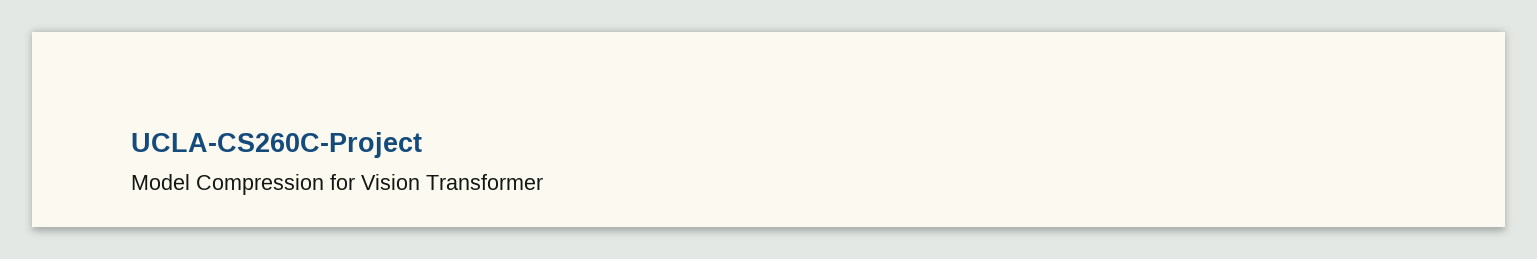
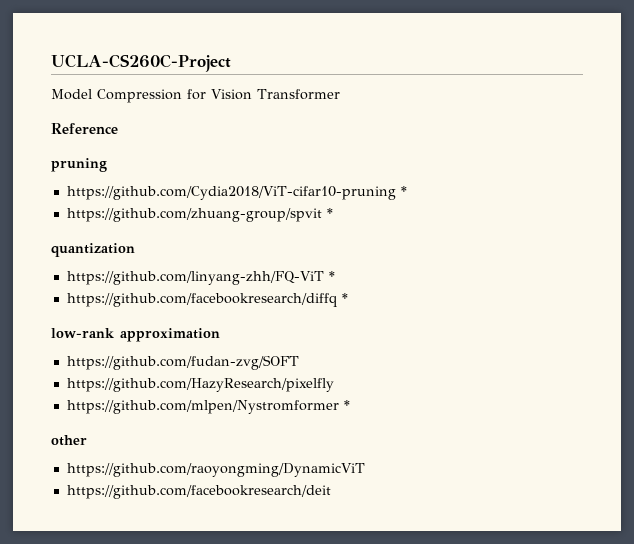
(543, 182) none -> [51,123,118,134] [51,158,107,172] [66,186,407,200] [66,208,333,222] [51,243,135,257] [66,271,335,285] [66,293,348,307] [51,328,220,342] [66,355,299,370] [66,378,334,392] [66,400,350,414] [51,435,87,446] [66,463,365,477] [66,485,331,499] // Reference // pruning // https://github.com/Cydia2018/ViT-cifar10-pruning * // https://github.com/zhuang-group/spvit * // quantization // https://github.com/linyang-zhh/FQ-ViT * // https://github.com/facebookresearch/diffq * // low-rank approximation // https://github.com/fudan-zvg/SOFT // https://github.com/HazyResearch/pixelfly // https://github.com/mlpen/Nystromformer * // other // https://github.com/raoyongming/DynamicViT // https://github.com/facebookresearch/deit

